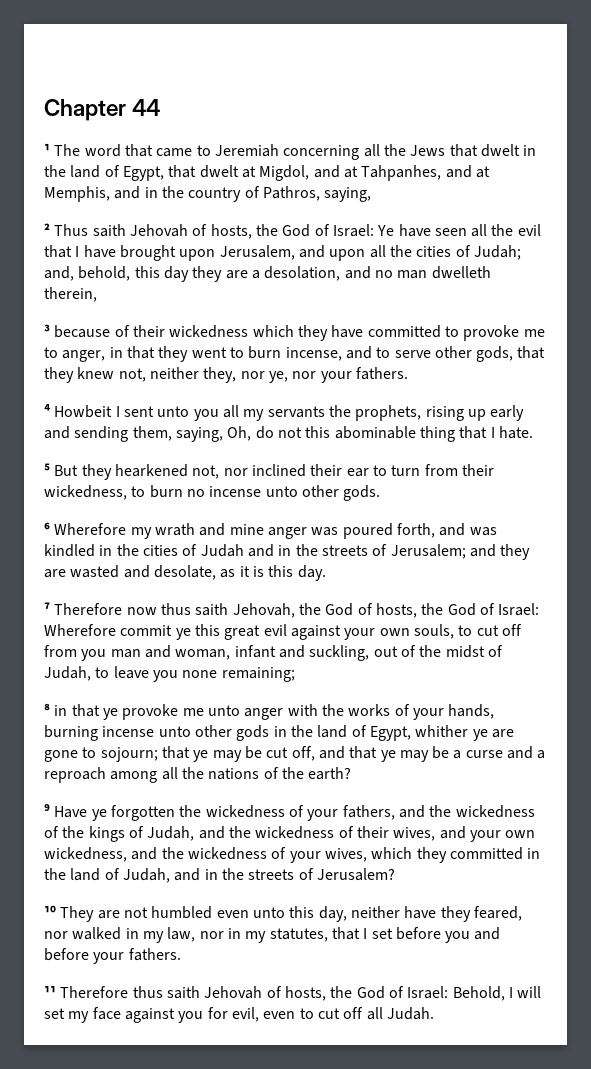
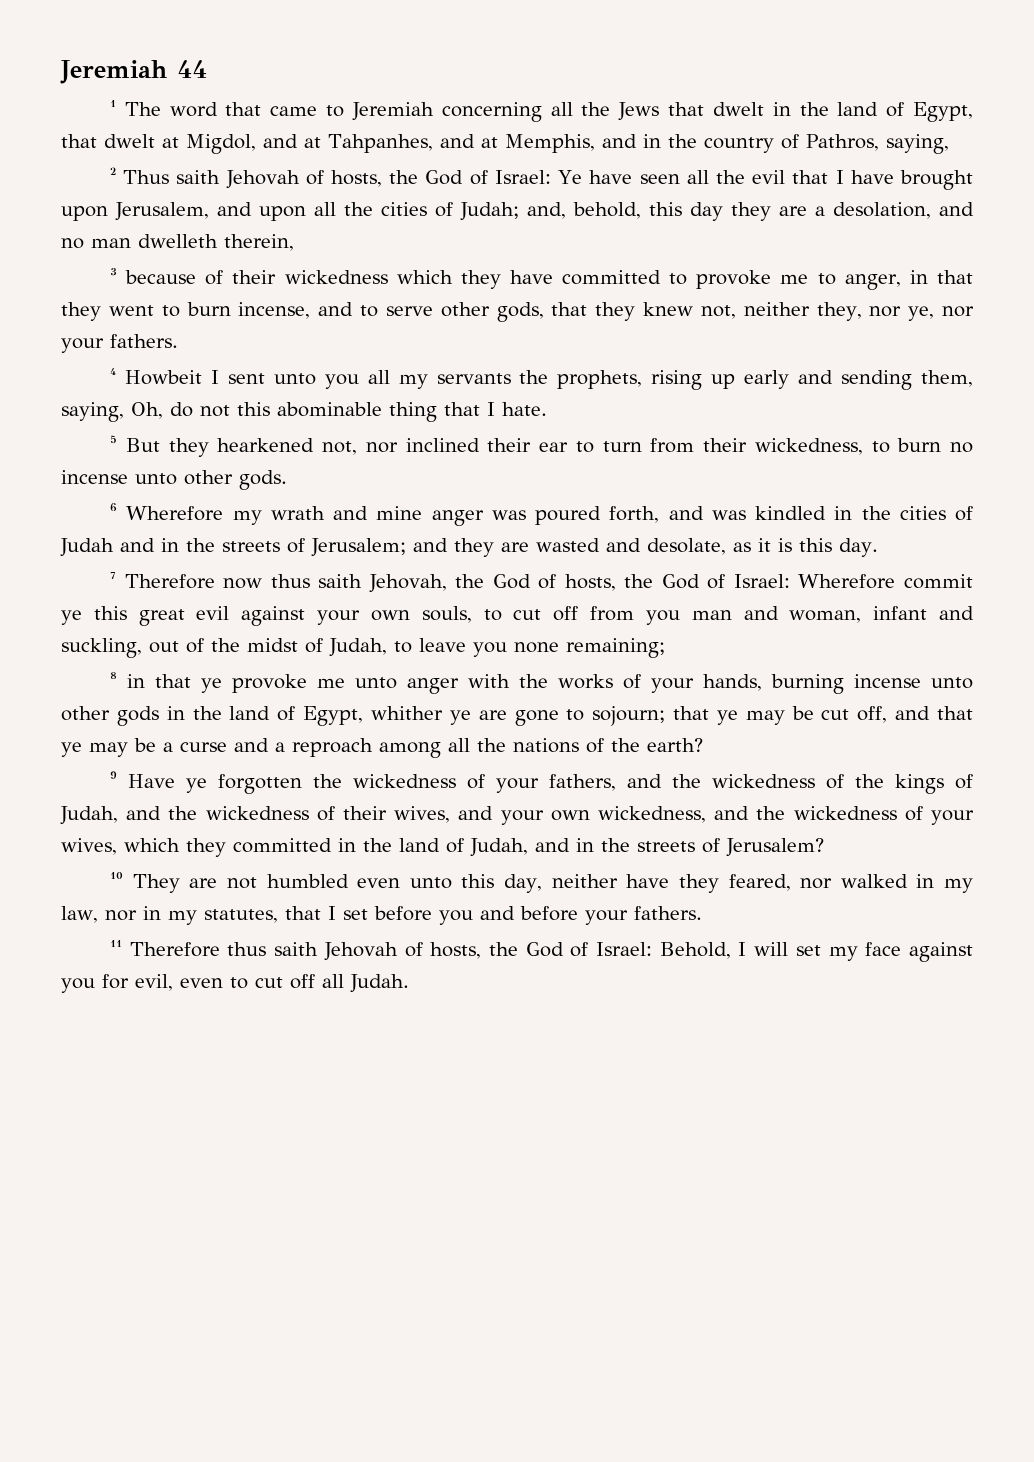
[44,99,126,121] Chapter -> [60,60,167,84] Jeremiah

